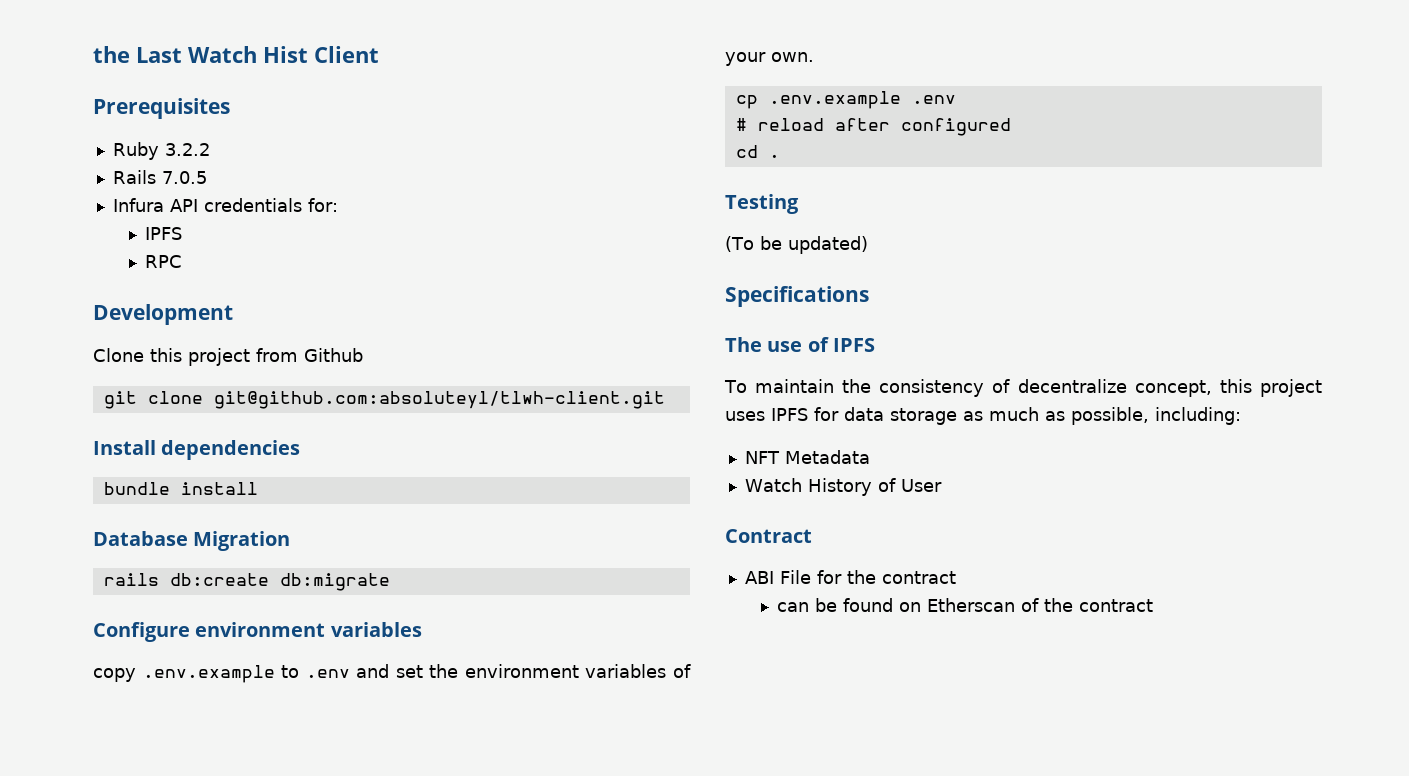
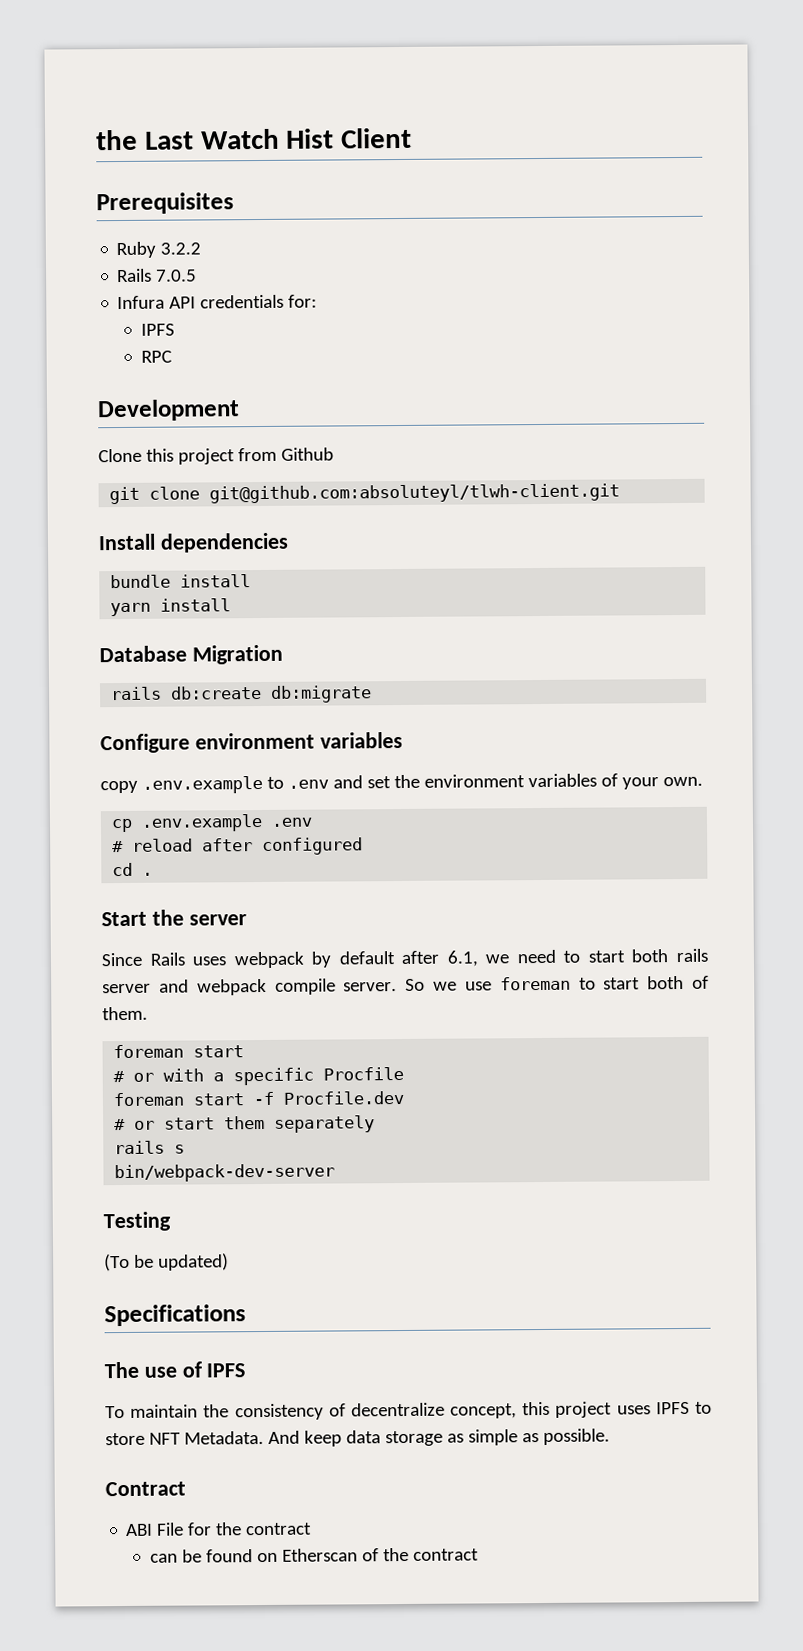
(258, 488) none -> [110,598,232,617] // yarn install
(780, 156) none -> [101,909,247,927] [101,948,709,969] [102,975,709,996] [102,1006,148,1021] [113,1044,245,1059] [113,1066,405,1086] [113,1090,405,1107] [114,1115,376,1133] [114,1140,186,1155] [114,1163,336,1183] // Start the server // Since Rails uses webpack by default after 6.1, we need to start both rails server and webpack compile server. So we use foreman to start both of them. // foreman start // # or with a specific Procfile // foreman start -f Procfile.dev // # or start them separately // rails s // bin/webpack-dev-server
[814,407,1241,425] [744,450,870,464] [744,478,942,496] for data storage as much as possible, including: // NFT Metadata // Watch History of User -> [694,1401,712,1414] [105,1428,610,1447] to store NFT Metadata. And keep data storage as simple as possible.

